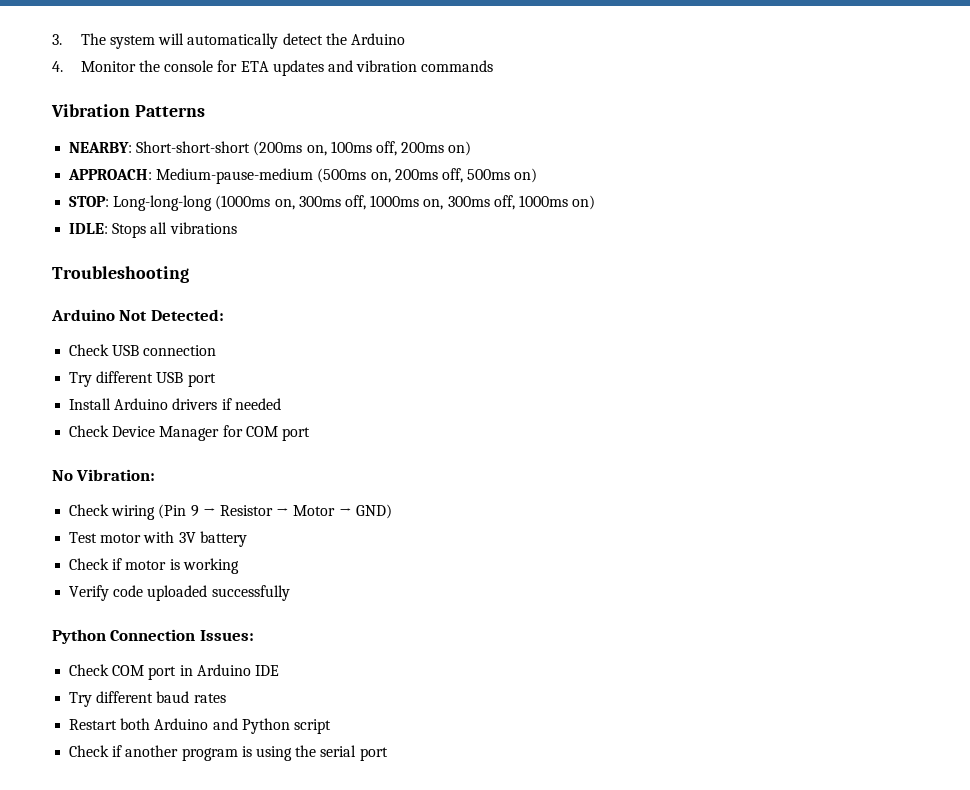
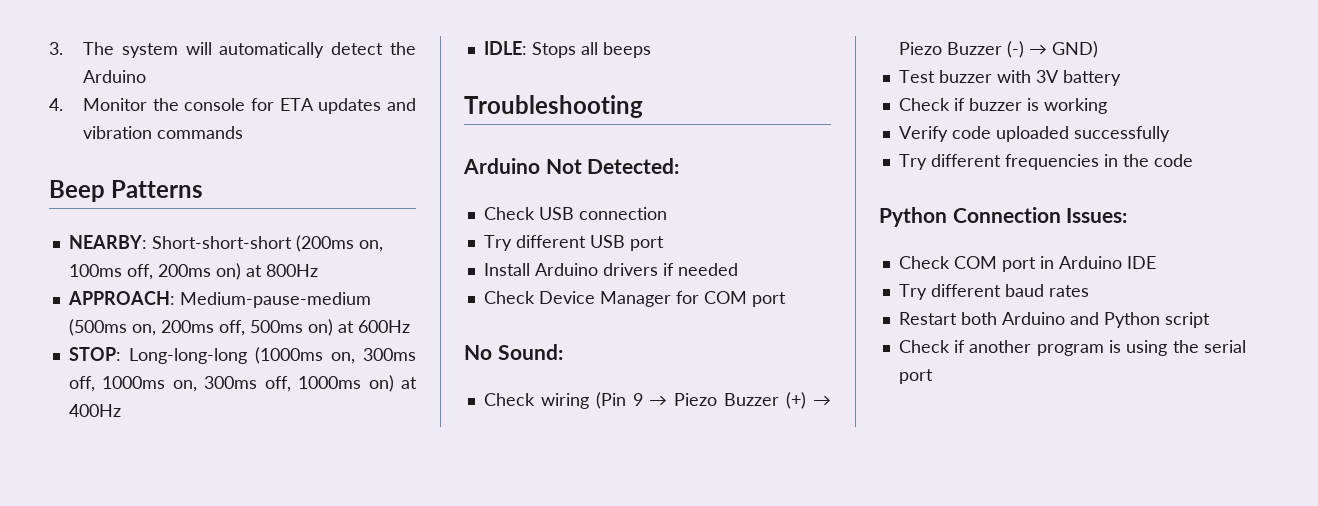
[51,104,130,117] Vibration -> [49,180,105,202] Beep
(472, 148) none -> [245,264,318,277] at 800Hz
(538, 175) none -> [337,320,410,333] at 600Hz
(596, 202) none -> [401,377,417,389] [68,404,121,417] at 400Hz
[169,222,237,234] vibrations -> [602,42,651,58] beeps
[76,469,156,481] Vibration: -> [497,344,563,360] Sound:
[219,505,336,516] Resistor → Motor -> [674,392,831,409] [898,41,1024,58] Piezo Buzzer (+) → Piezo Buzzer (-)
[100,533,142,543] motor -> [938,70,992,83] buzzer
[125,560,167,570] motor -> [968,98,1022,111] buzzer
(290, 593) none -> [898,154,1193,170] // Try different frequencies in the code

